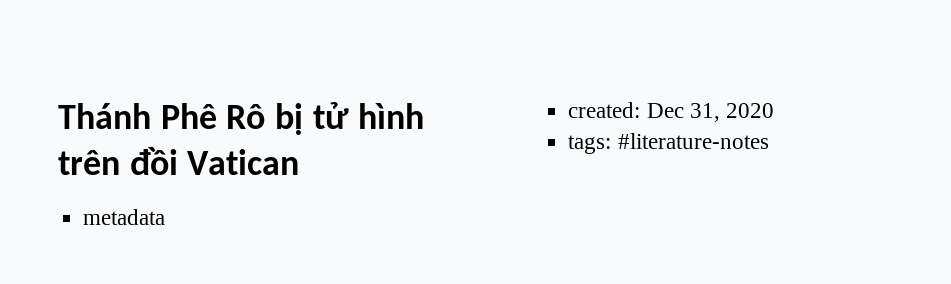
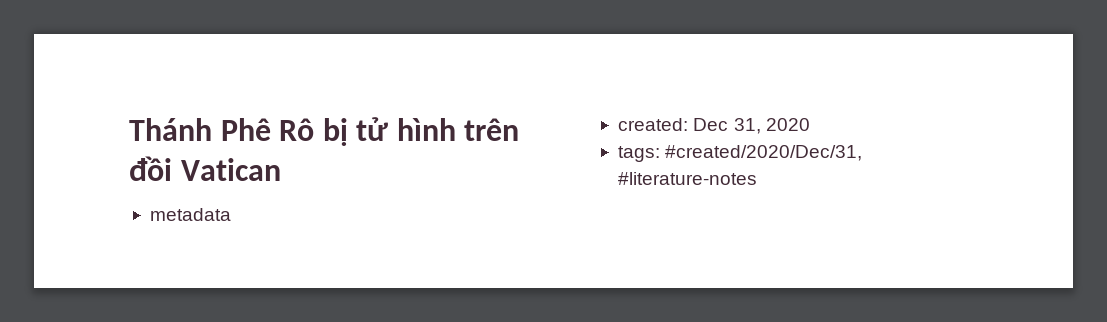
(612, 144) none -> [665,145,863,161] #created/2020/Dec/31,

